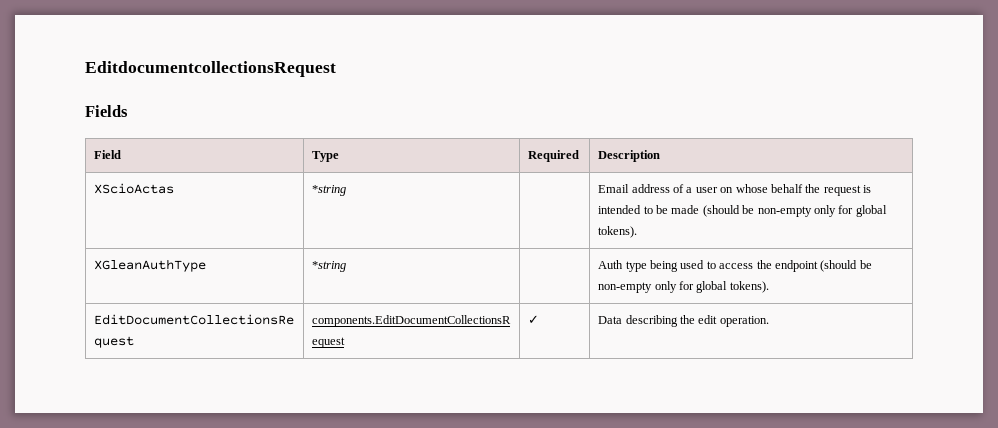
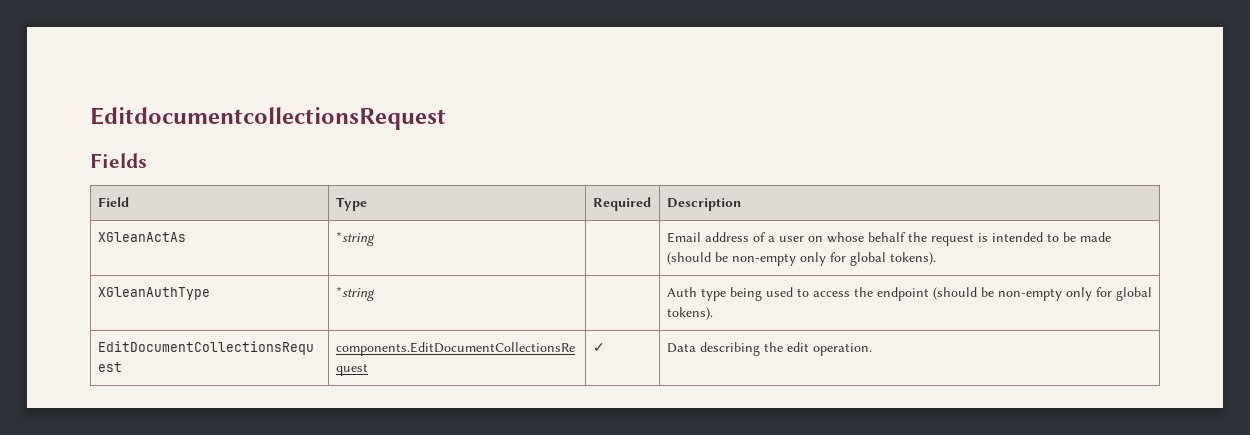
[94,183,175,194] XScioActas -> [97,232,186,242] XGleanActAs

